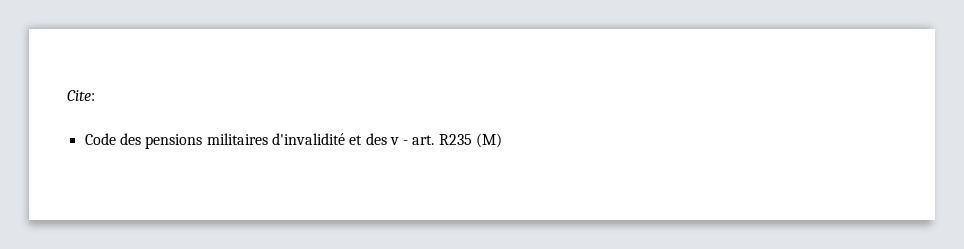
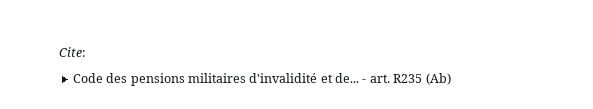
[365,133,399,145] des v -> [335,73,359,83] de...
[476,133,503,148] (M) -> [425,73,451,85] (Ab)

